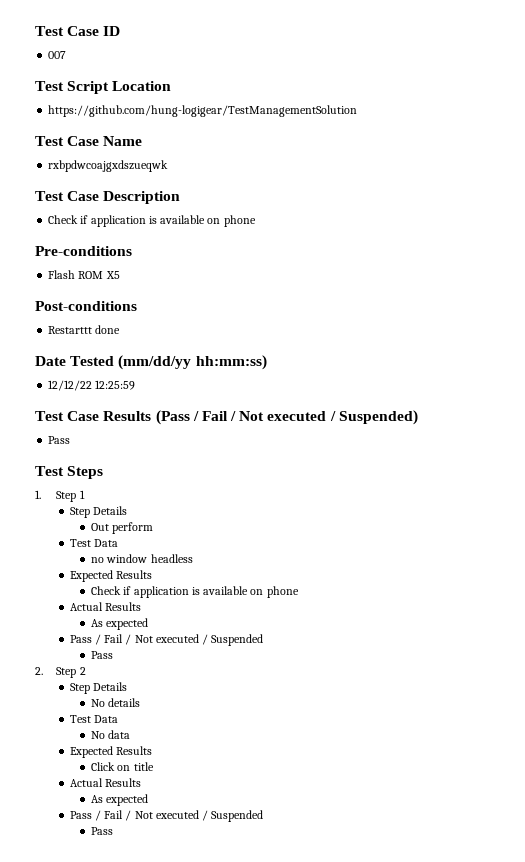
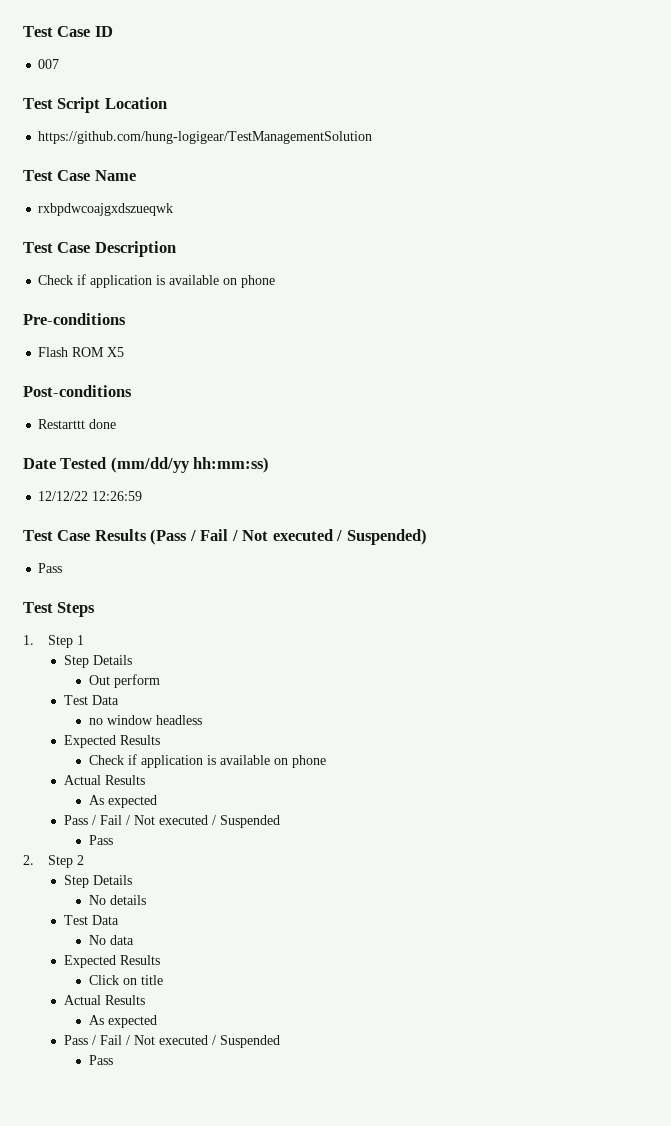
[95,380,136,390] 12:25:59 -> [92,491,143,501] 12:26:59

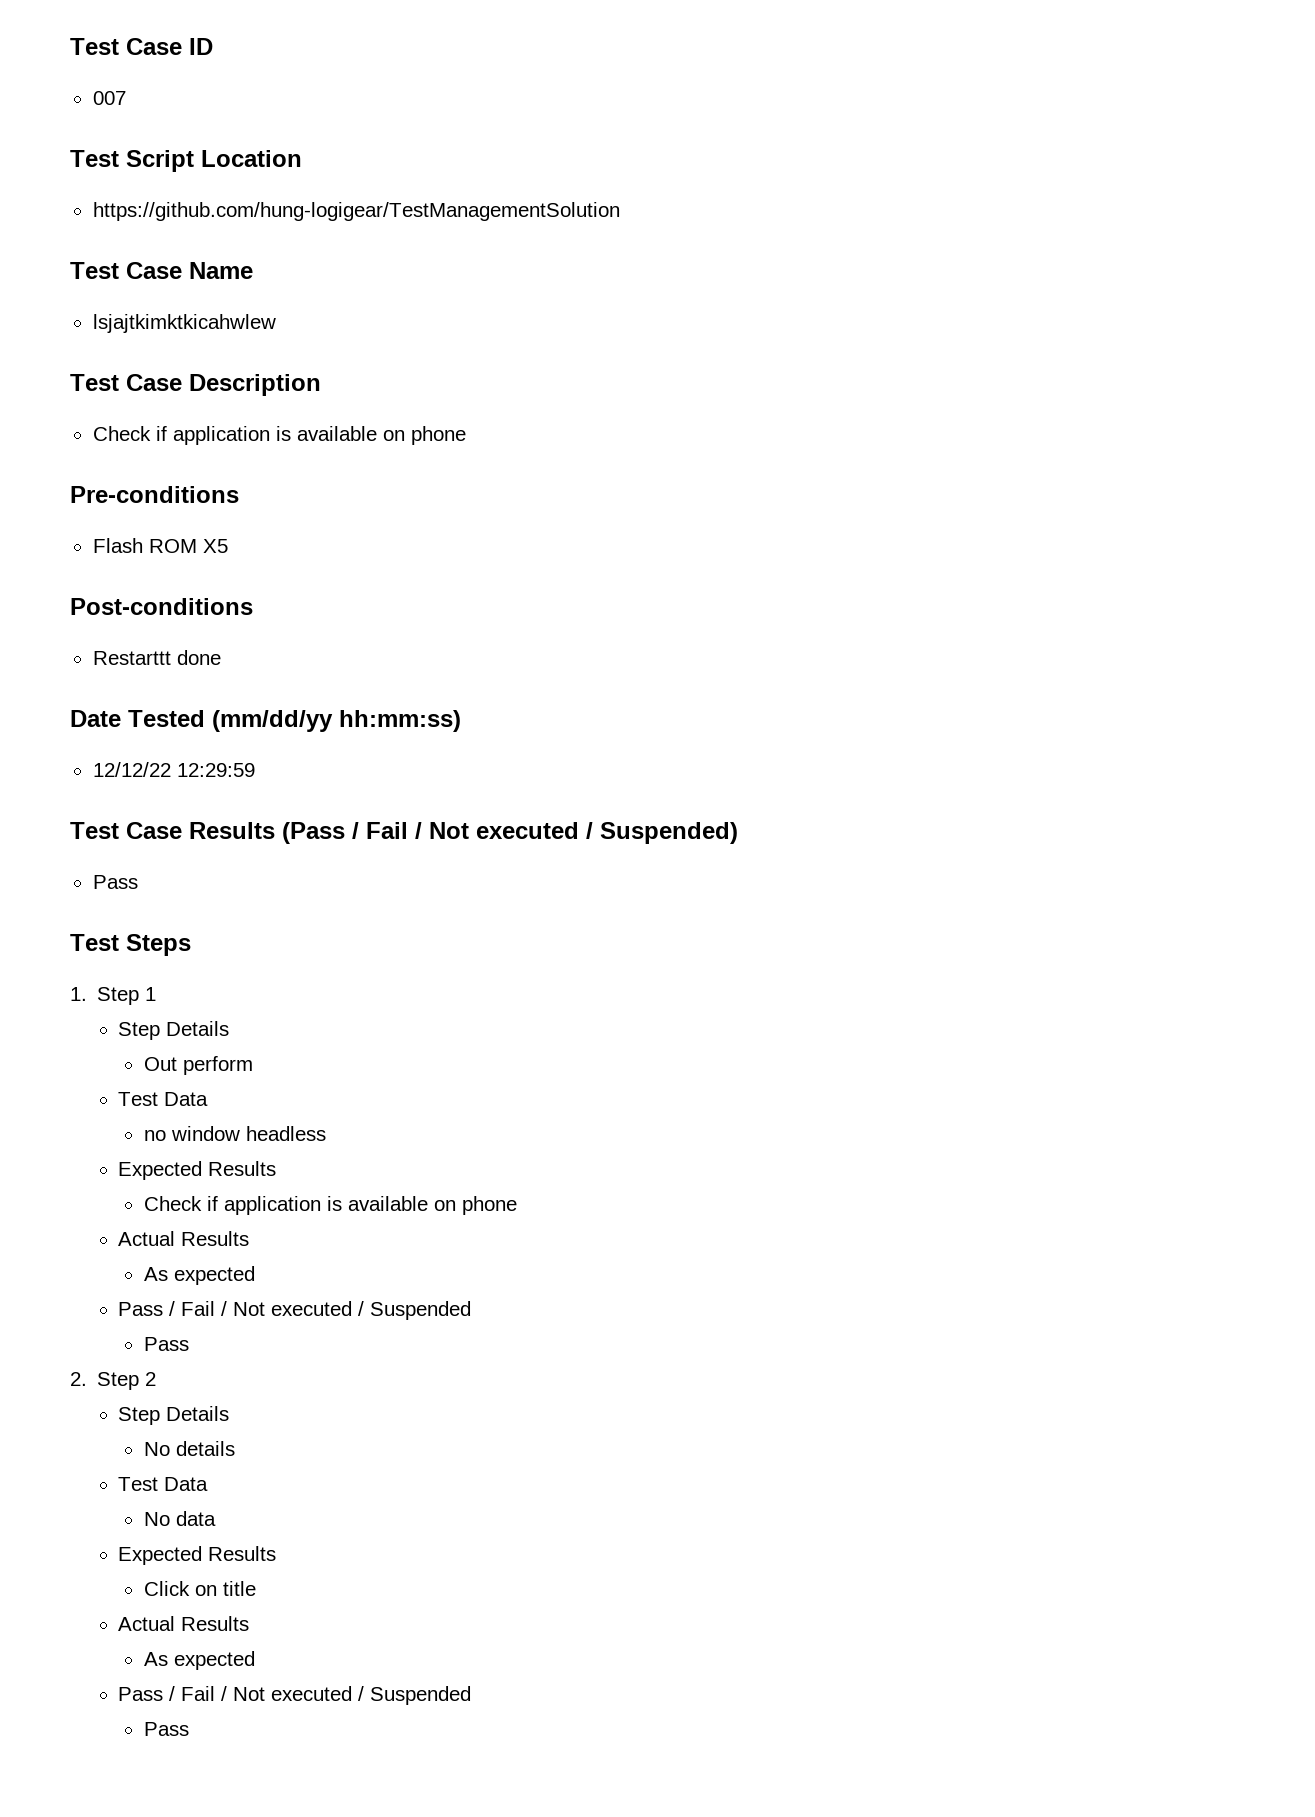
[38,203,174,216] rxbpdwcoajgxdszueqwk -> [92,314,276,333] lsjajtkimktkicahwlew
[92,491,143,501] 12:26:59 -> [176,763,255,777] 12:29:59

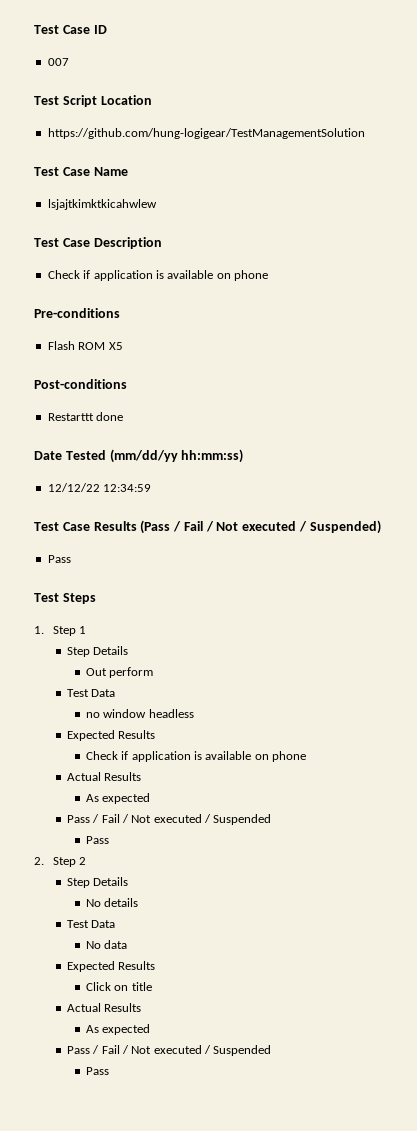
[176,763,255,777] 12:29:59 -> [103,484,152,492] 12:34:59

